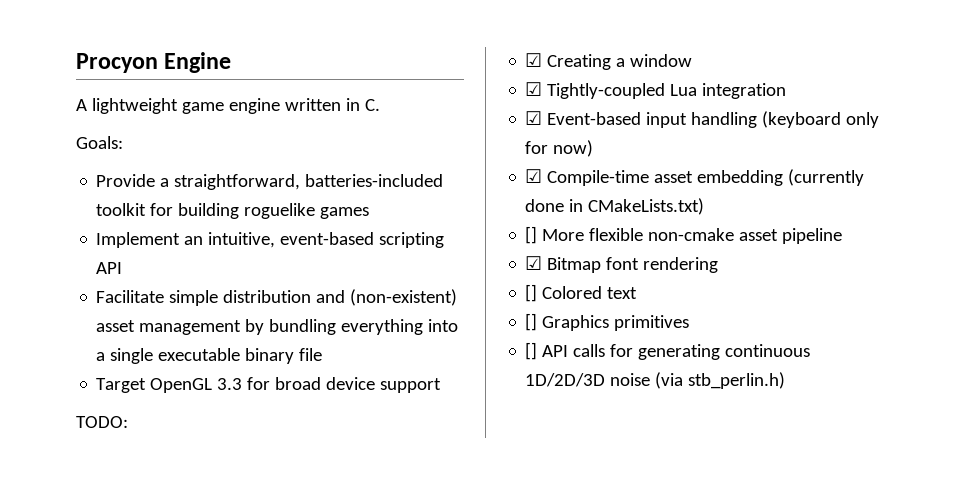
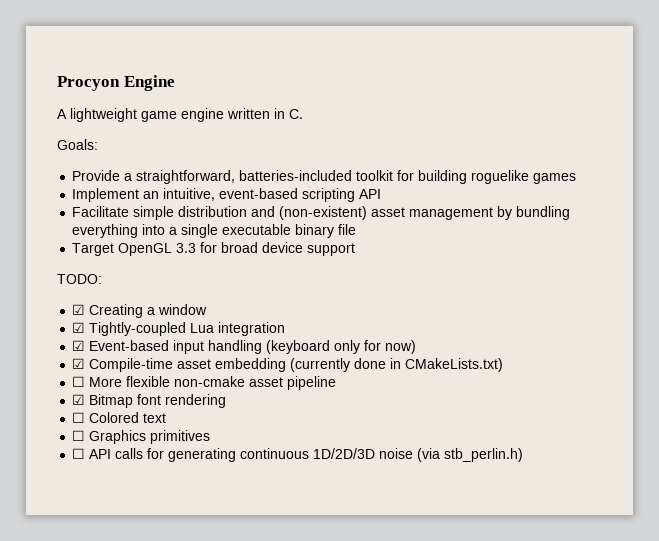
[525,226,538,244] [] -> [72,376,86,387] ☐
[525,284,538,302] [] -> [72,412,86,423] ☐
[525,313,538,331] [] -> [72,430,86,441] ☐
[525,342,538,360] [] -> [72,448,86,459] ☐

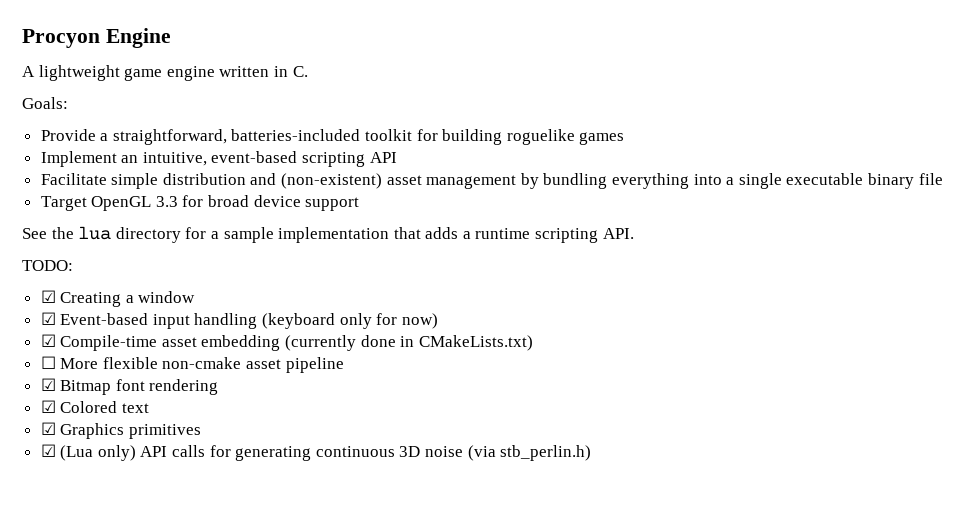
(356, 249) none -> [22,226,634,243] // See the lua directory for a sample implementation that adds a runtime scripting API.
[72,322,286,336] // ☑ Tightly-coupled Lua integration -> (196, 297) none
[72,412,86,423] ☐ -> [40,400,56,413] ☑
[72,430,86,441] ☐ -> [40,422,56,435] ☑
[72,448,86,459] ☐ -> [40,444,136,461] ☑ (Lua only)
[313,448,376,459] 1D/2D/3D -> [399,446,421,457] 3D

